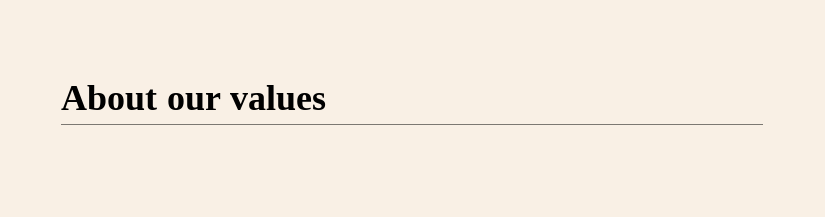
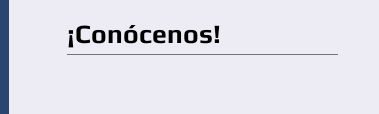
[61,85,327,110] About our values -> [67,24,221,48] ¡Conócenos!

